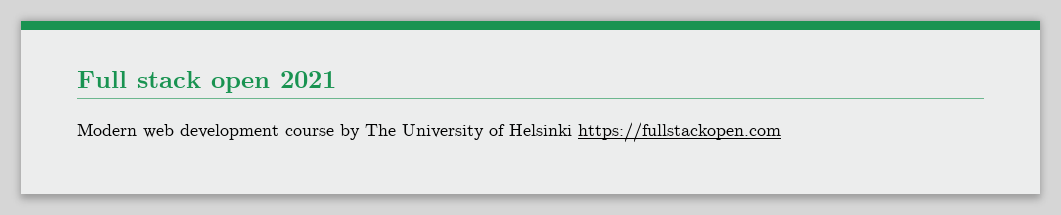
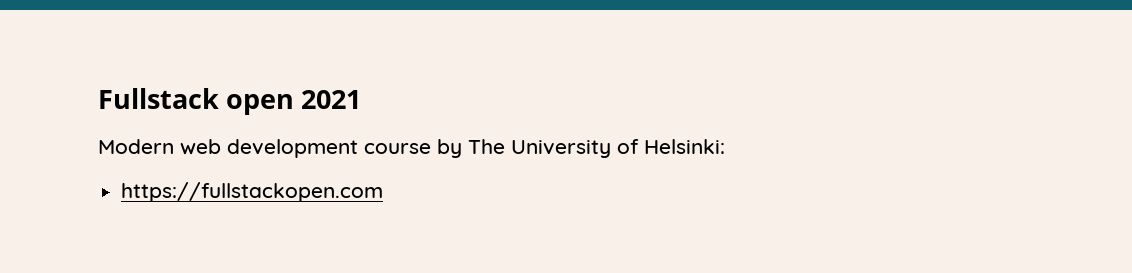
[77,71,201,88] Full stack -> [98,88,219,109] Fullstack
[509,124,572,136] Helsinki -> [644,139,725,154] Helsinki: //

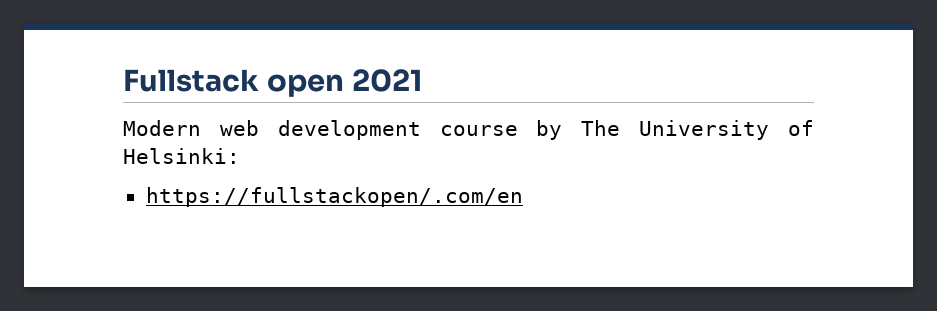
[121,182,384,202] https://fullstackopen.com -> [145,187,523,207] https://fullstackopen/.com/en

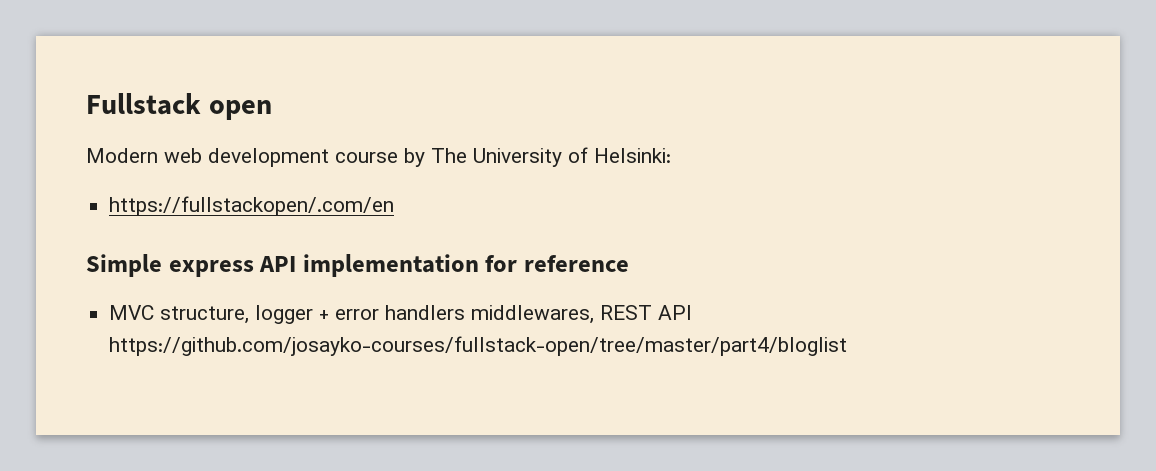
[351,69,422,92] 2021 -> (272, 110) none
(523, 197) none -> [86,254,630,277] [109,305,693,324] [109,336,848,356] // Simple express API implementation for reference // MVC structure, logger + error handlers middlewares, REST API https://github.com/josayko-courses/fullstack-open/tree/master/part4/bloglist

